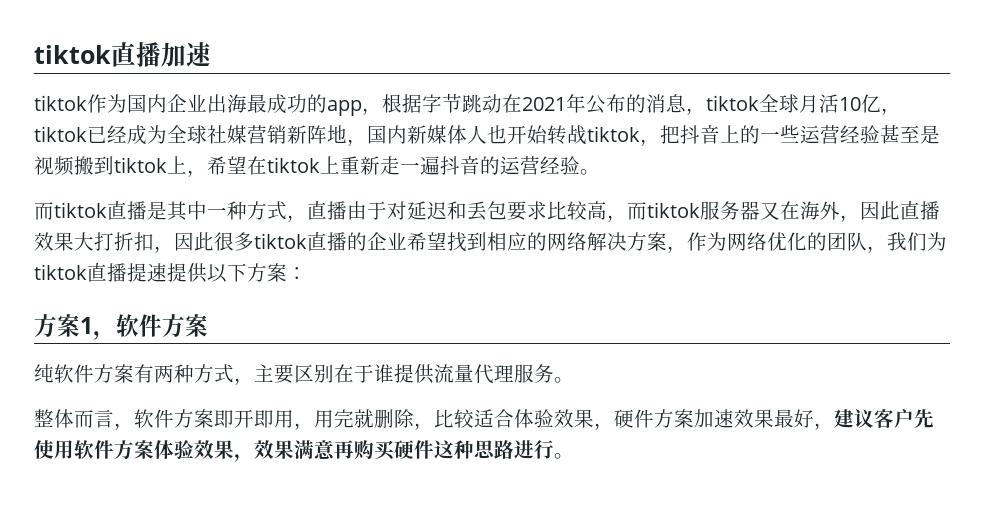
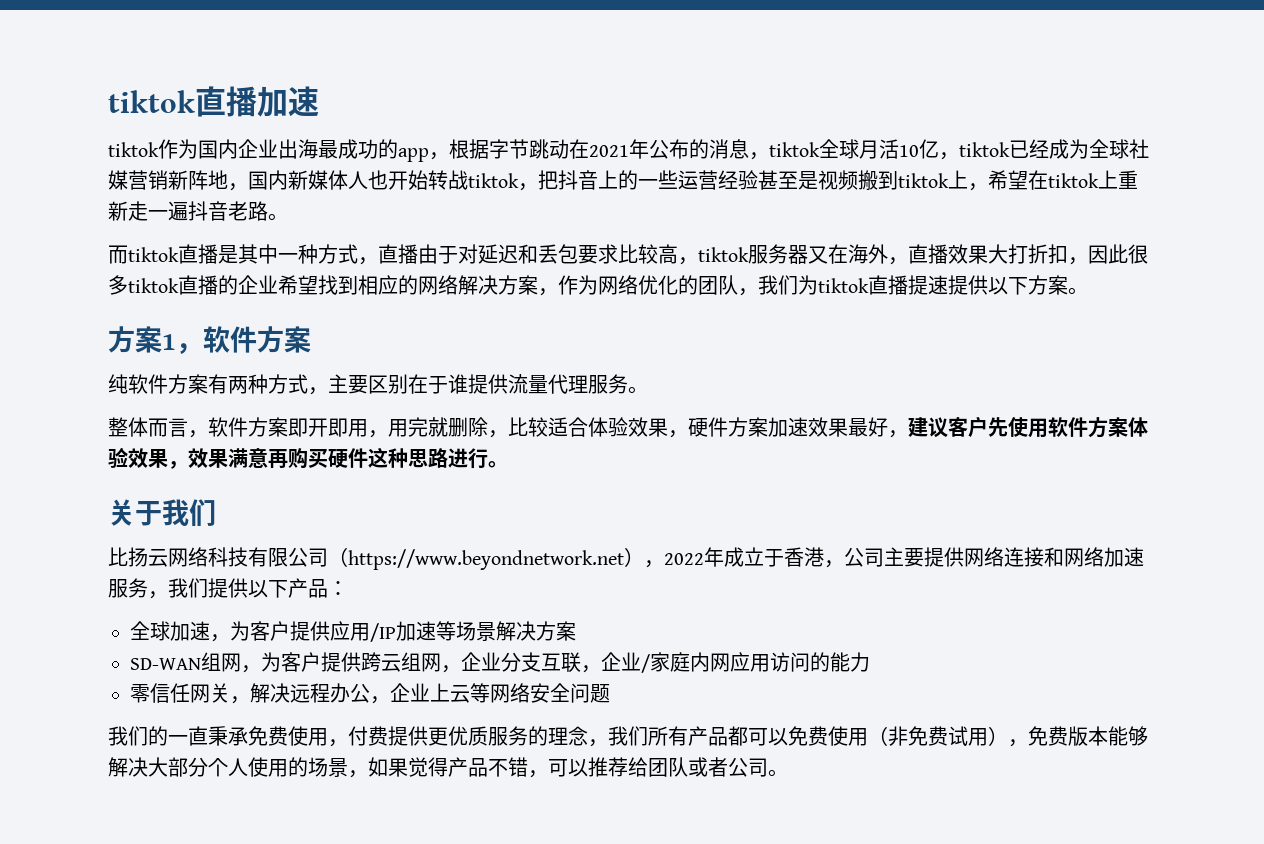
[480,156,580,175] 的运营经验 -> [228,201,268,221] 老路
[627,202,647,220] 而 -> (698, 261) none
[860,201,900,220] 因此 -> (908, 261) none
[287,267,307,280] ： -> [1068,287,1088,295] 。
(574, 456) none -> [108,499,216,526] [108,547,1144,570] [108,578,348,599] [130,621,576,642] [130,652,870,673] [130,683,610,704] [108,726,1148,747] [108,757,788,778] // 关于我们 // 比扬云网络科技有限公司（https://www.beyondnetwork.net），2022年成立于香港，公司主要提供网络连接和网络加速服务，我们提供以下产品： // 全球加速，为客户提供应用/IP加速等场景解决方案 // SD-WAN组网，为客户提供跨云组网，企业分支互联，企业/家庭内网应用访问的能力 // 零信任网关，解决远程办公，企业上云等网络安全问题 // 我们的一直秉承免费使用，付费提供更优质服务的理念，我们所有产品都可以免费使用（非免费试用），免费版本能够解决大部分个人使用的场景，如果觉得产品不错，可以推荐给团队或者公司。

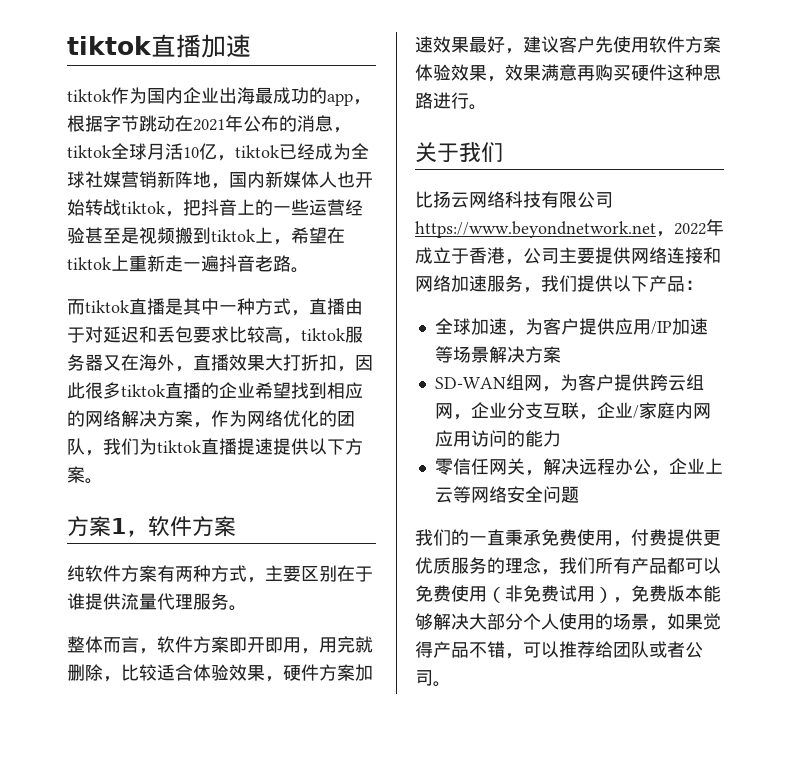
[328,547,644,570] （https://www.beyondnetwork.net） -> [415,221,656,238] https://www.beyondnetwork.net

